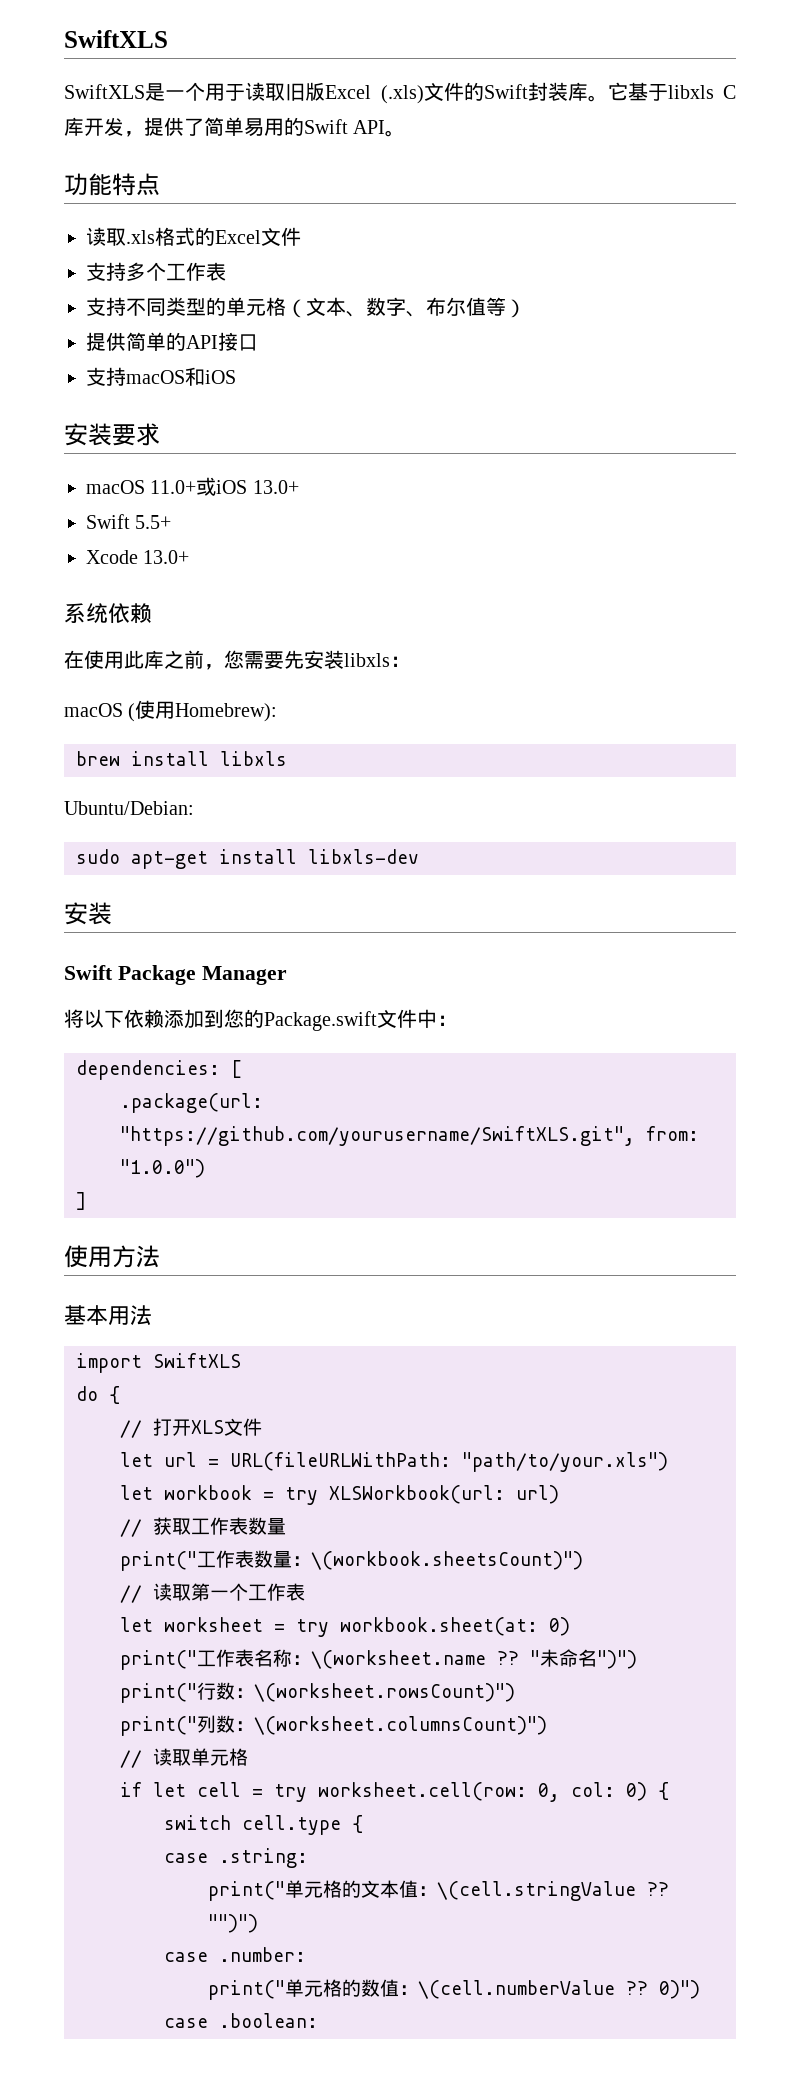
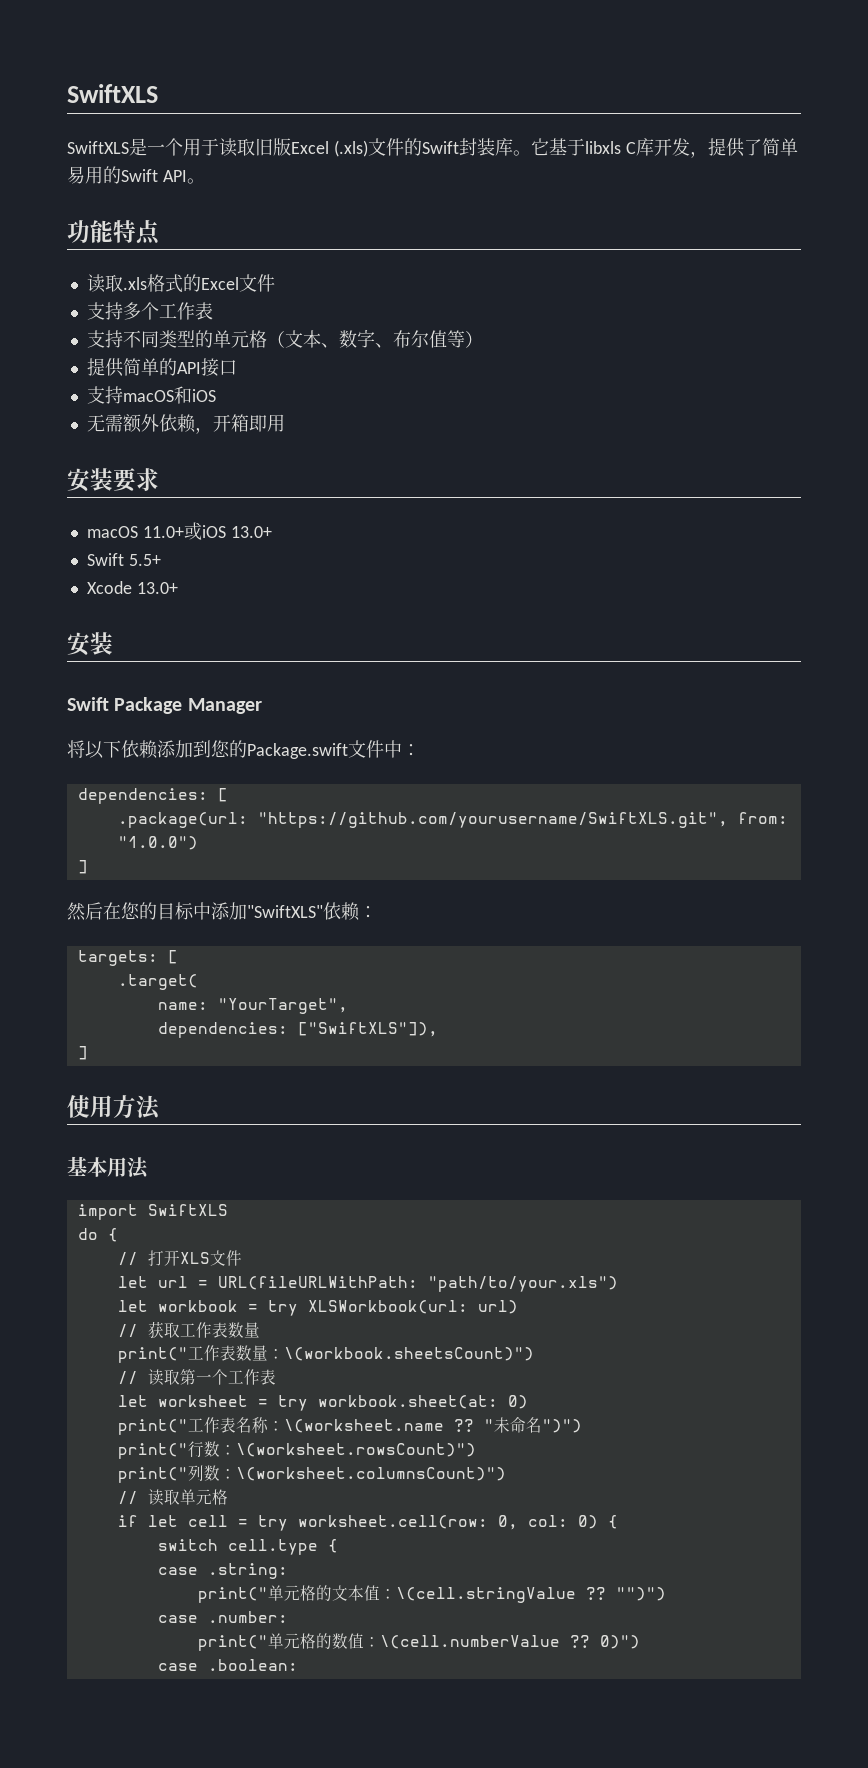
(236, 377) none -> [86,414,285,434] // 无需额外依赖，开箱即用
[64,603,152,623] [64,650,410,670] [64,700,278,722] [76,751,287,766] [64,801,194,815] [76,849,419,869] // 系统依赖 // 在使用此库之前，您需要先安装libxls： // macOS (使用Homebrew): // brew install libxls // Ubuntu/Debian: // sudo apt-get install libxls-dev -> (178, 588) none
(86, 1201) none -> [67,902,377,921] [77,950,178,966] [117,974,198,990] [157,998,348,1014] [157,1022,438,1038] [77,1046,88,1060] // 然后在您的目标中添加"SwiftXLS"依赖： // targets: [ // .target( // name: "YourTarget", // dependencies: ["SwiftXLS"]), // ]

